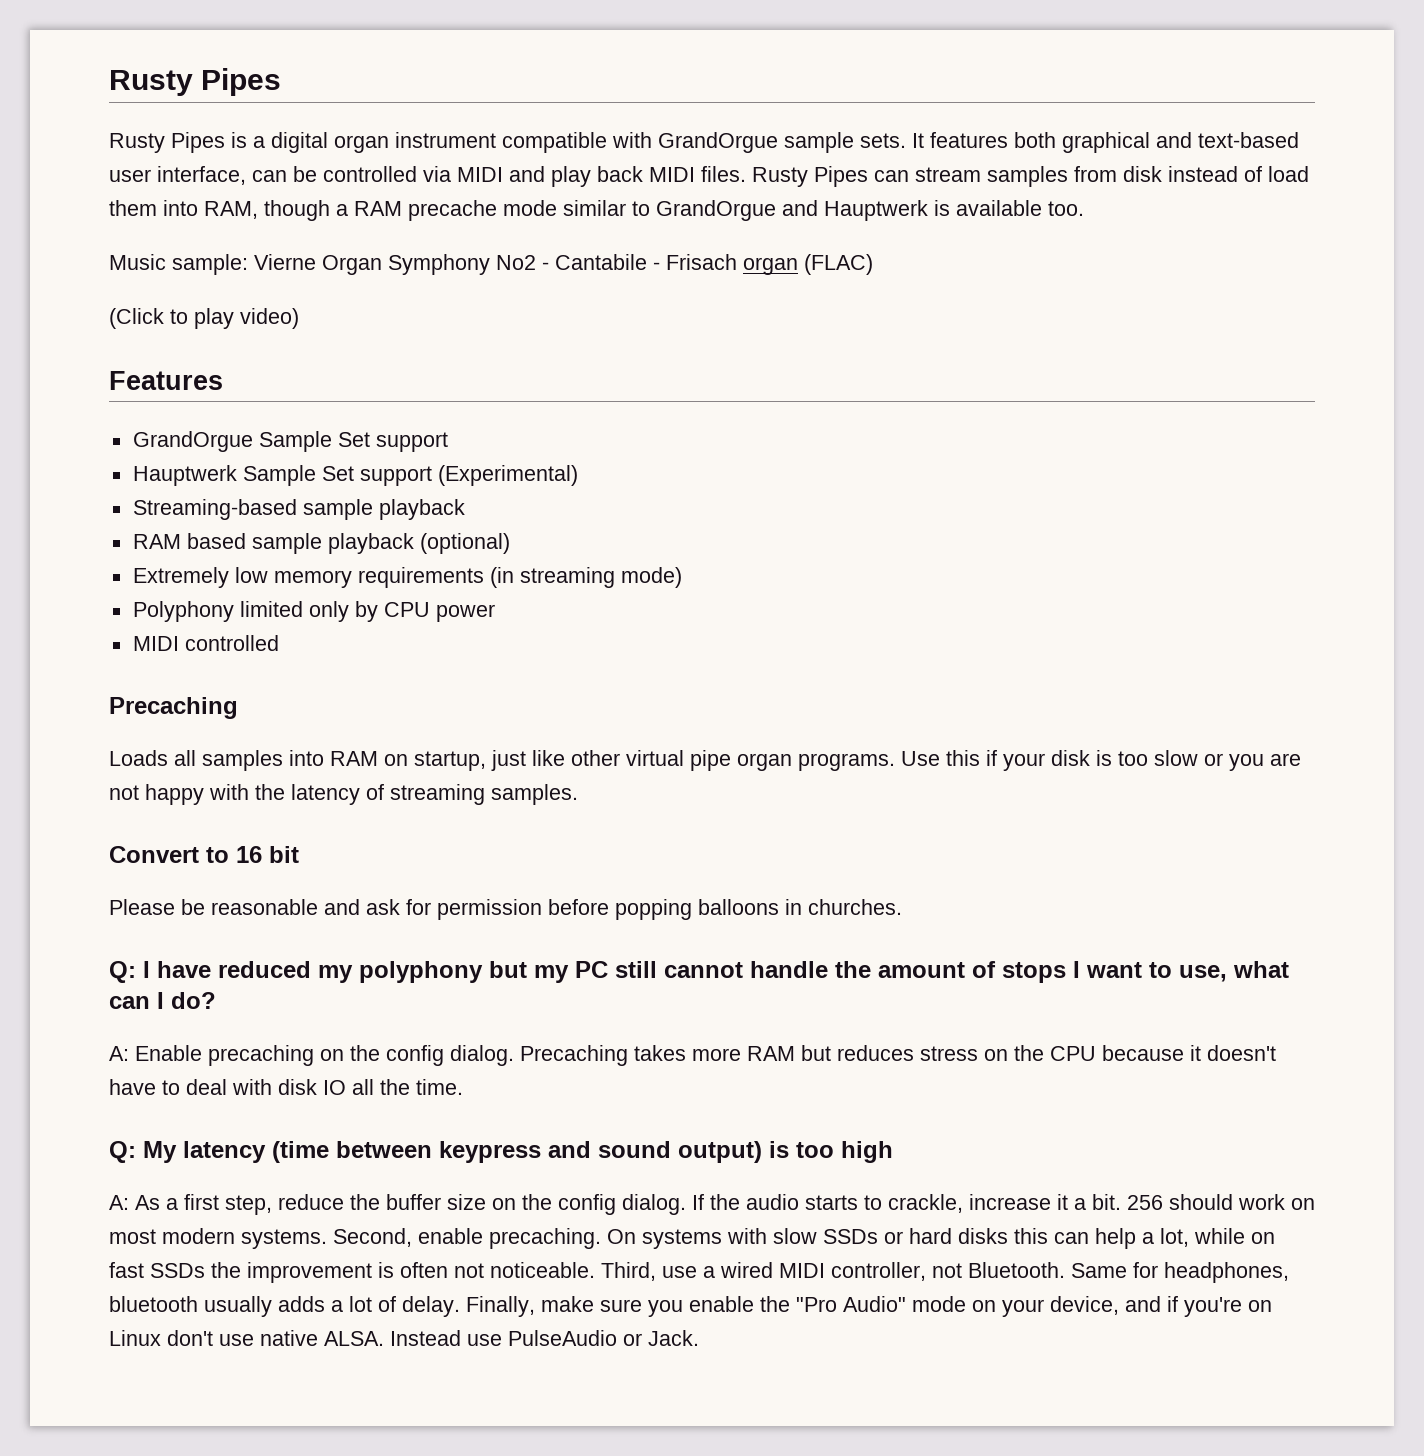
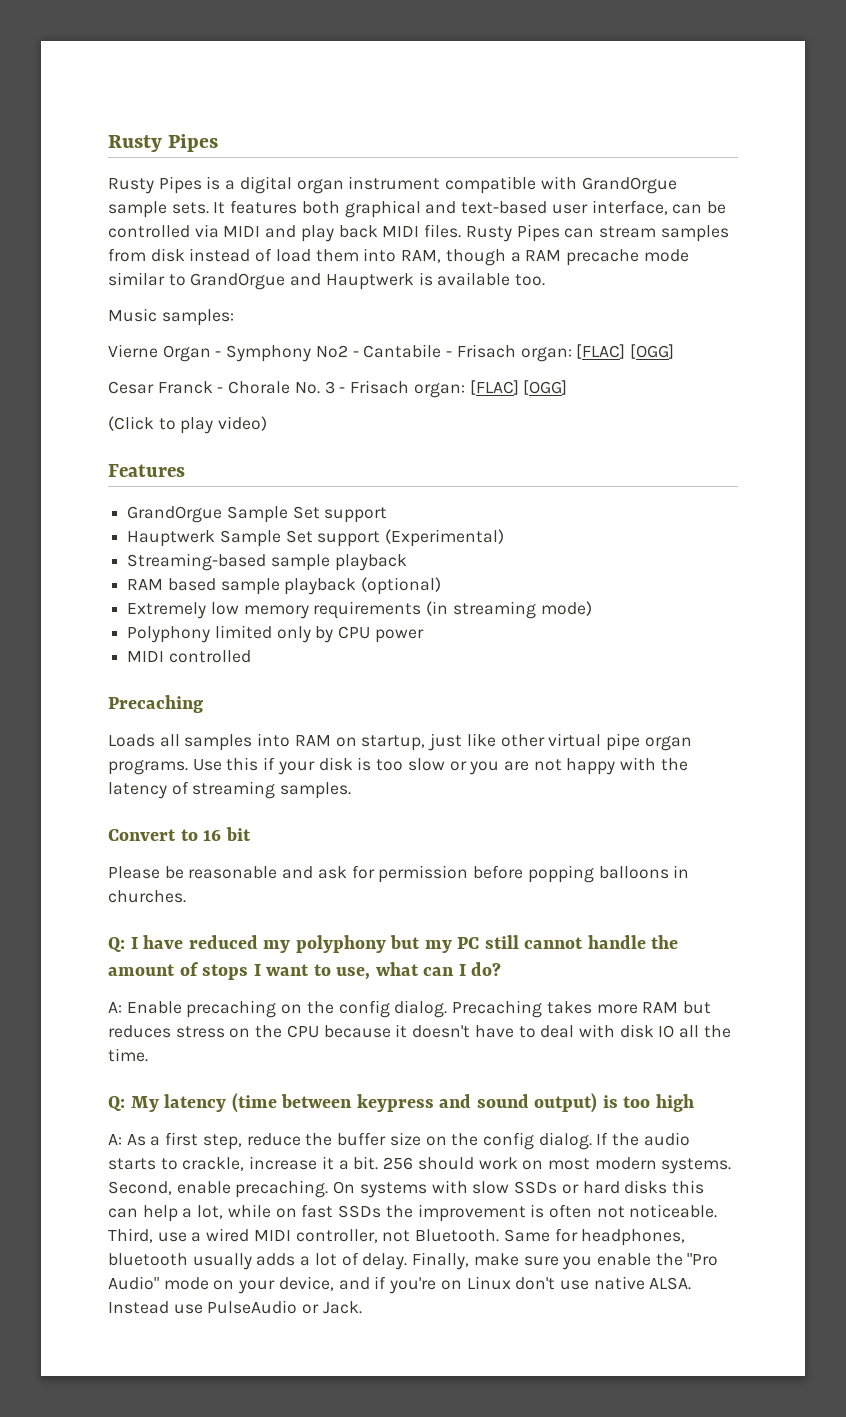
[172,254,248,275] sample: -> [161,309,234,326] samples: //
(382, 265) none -> [215,351,222,357] -
[743,254,873,275] organ (FLAC) -> [520,344,674,362] [108,380,568,398] organ: [FLAC] [OGG] // Cesar Franck - Chorale No. 3 - Frisach organ: [FLAC] [OGG]

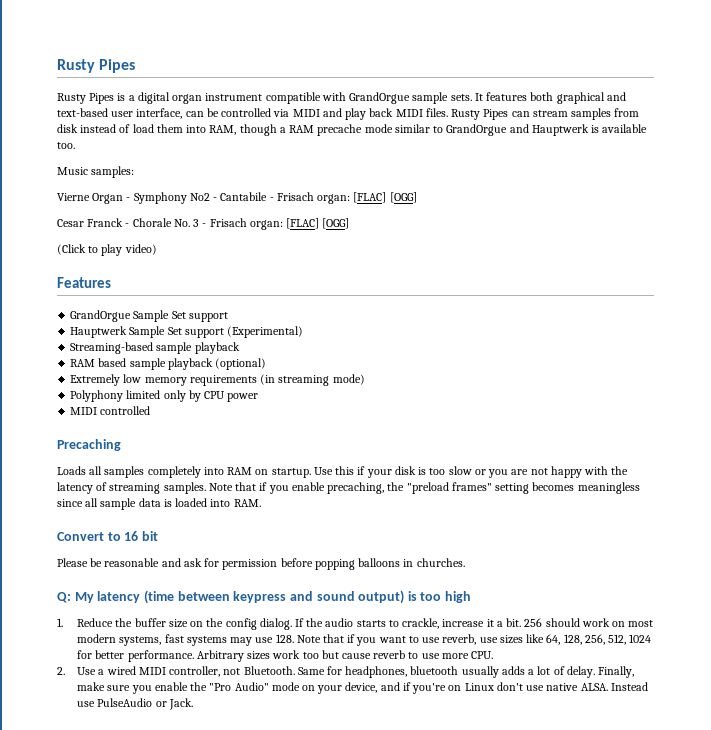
(253, 742) none -> [147,466,201,478] completely
[361,733,692,751] [108,760,188,775] startup, just like other virtual pipe organ programs. -> [271,468,311,478] startup.
(352, 790) none -> [208,482,640,494] [57,498,261,510] Note that if you enable precaching, the "preload frames" setting becomes meaningless since all sample data is loaded into RAM.
[108,935,679,953] [108,962,502,980] [108,1000,711,1018] [108,1024,731,1038] [108,1048,148,1062] // Q: I have reduced my polyphony but my PC still cannot handle the amount of stops I want to use, what can I do? // A: Enable precaching on the config dialog. Precaching takes more RAM but reduces stress on the CPU because it doesn't have to deal with disk IO all the time. -> (465, 562) none
[108,1132,301,1150] A: As a first step, reduce -> [57,618,114,627] 1. Reduce
[661,1158,732,1174] [108,1180,704,1198] [108,1204,718,1222] [108,1228,187,1243] systems. Second, enable precaching. On systems with slow SSDs or hard disks this can help a lot, while on fast SSDs the improvement is often not noticeable. Third, use -> [119,634,652,646] [77,650,494,662] [57,667,97,675] systems, fast systems may use 128. Note that if you want to use reverb, use sizes like 64, 128, 256, 512, 1024 for better performance. Arbitrary sizes work too but cause reverb to use more CPU. // 2. Use

